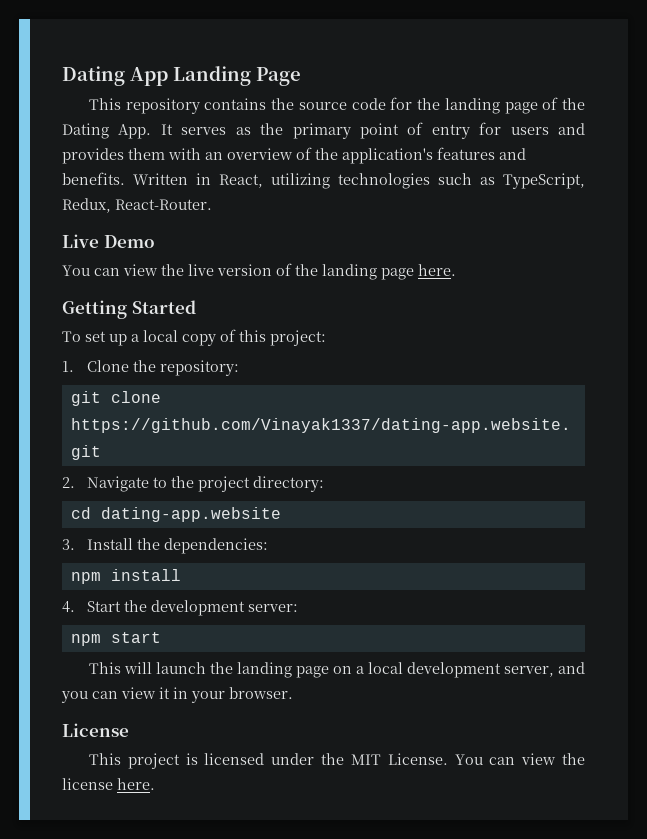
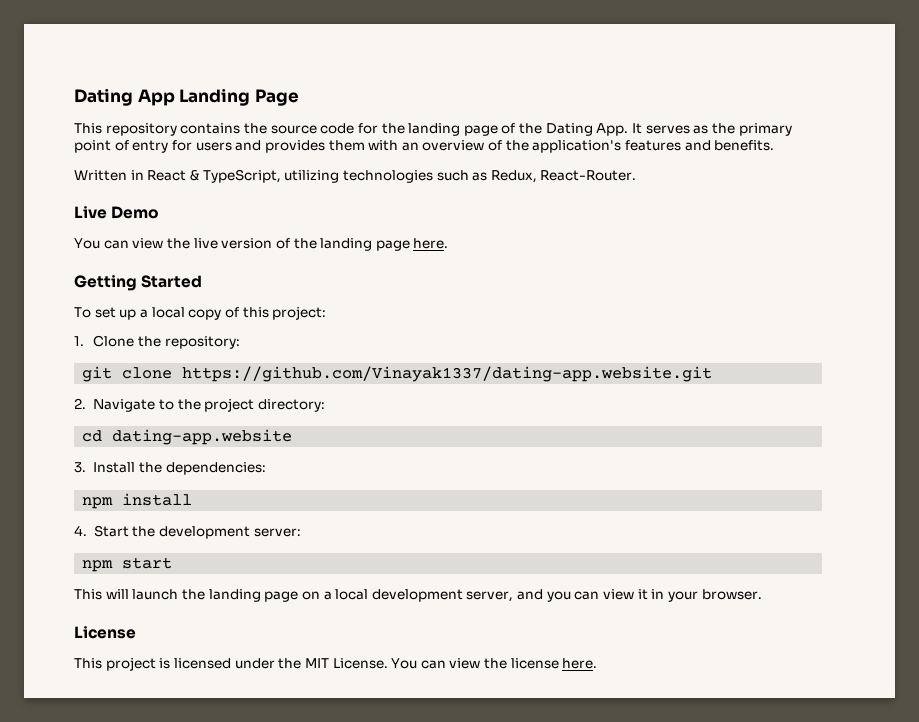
(125, 178) none -> (775, 145) //
[219,174,263,188] React, -> [147,169,281,183] React & TypeScript,
[503,173,585,189] TypeScript, -> (488, 176) none

